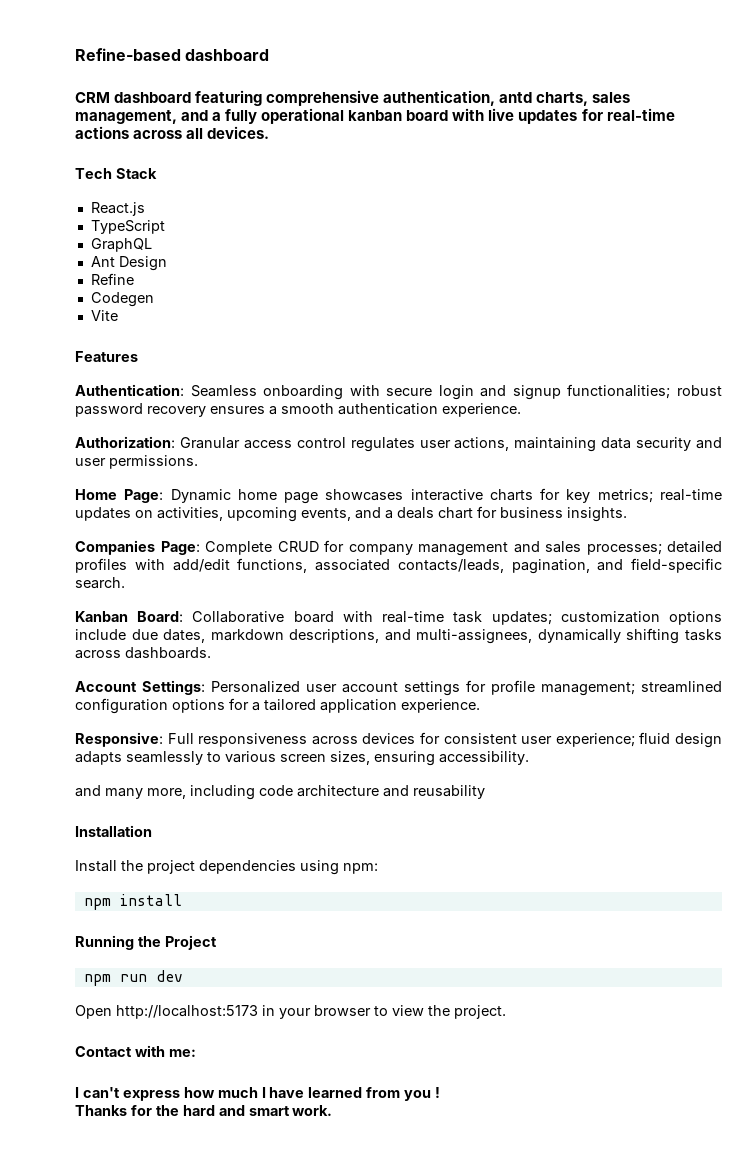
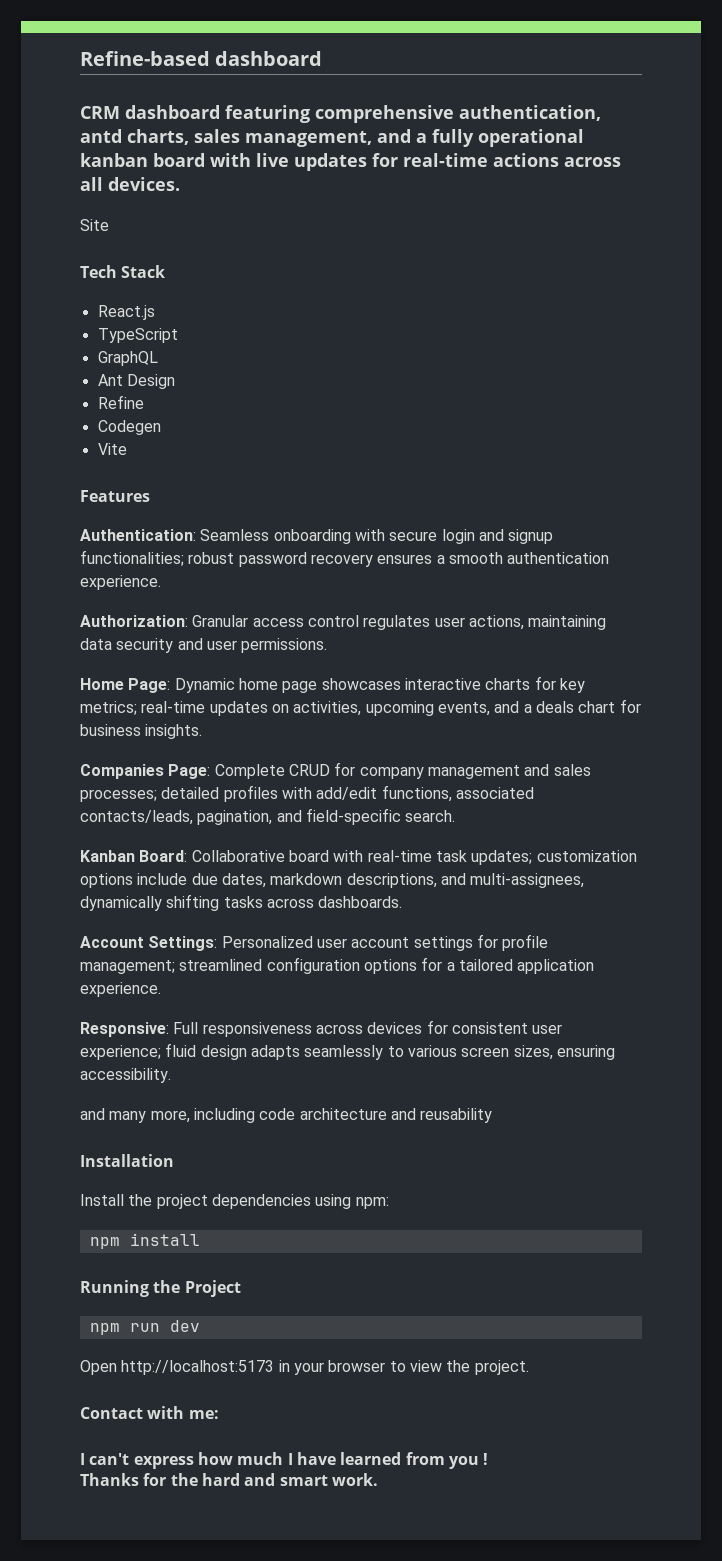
(270, 132) none -> [80,219,109,231] // Site

